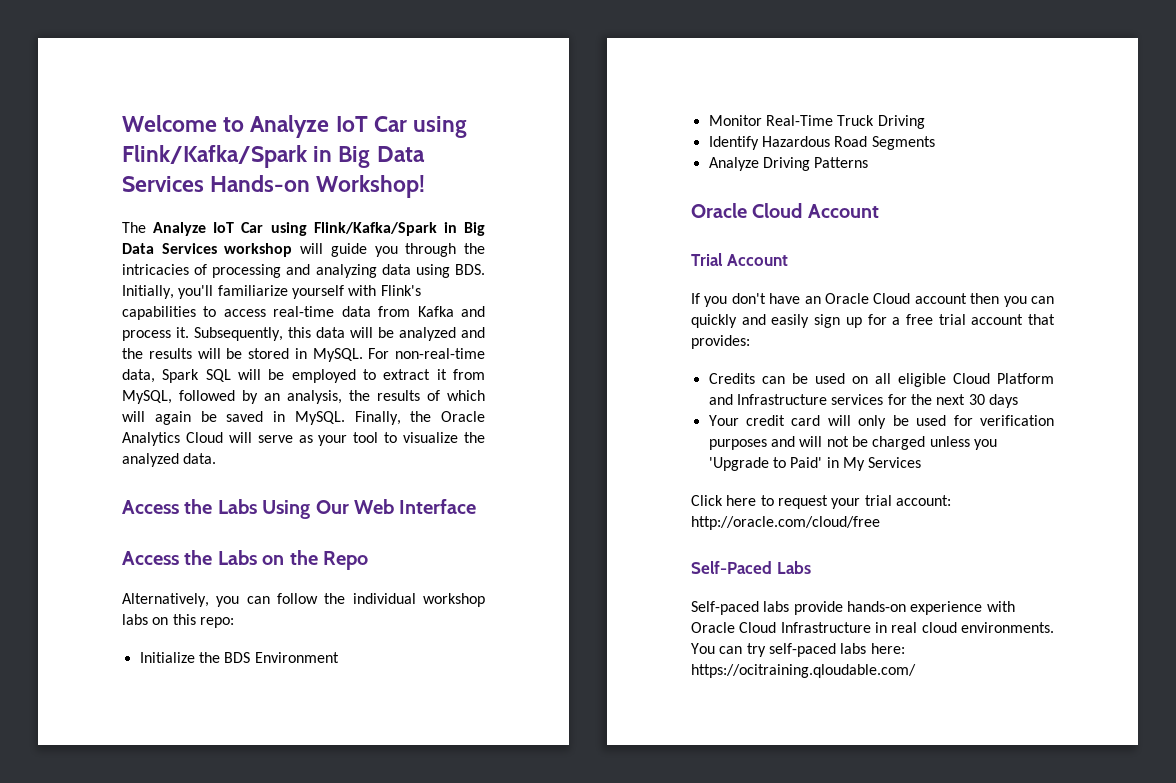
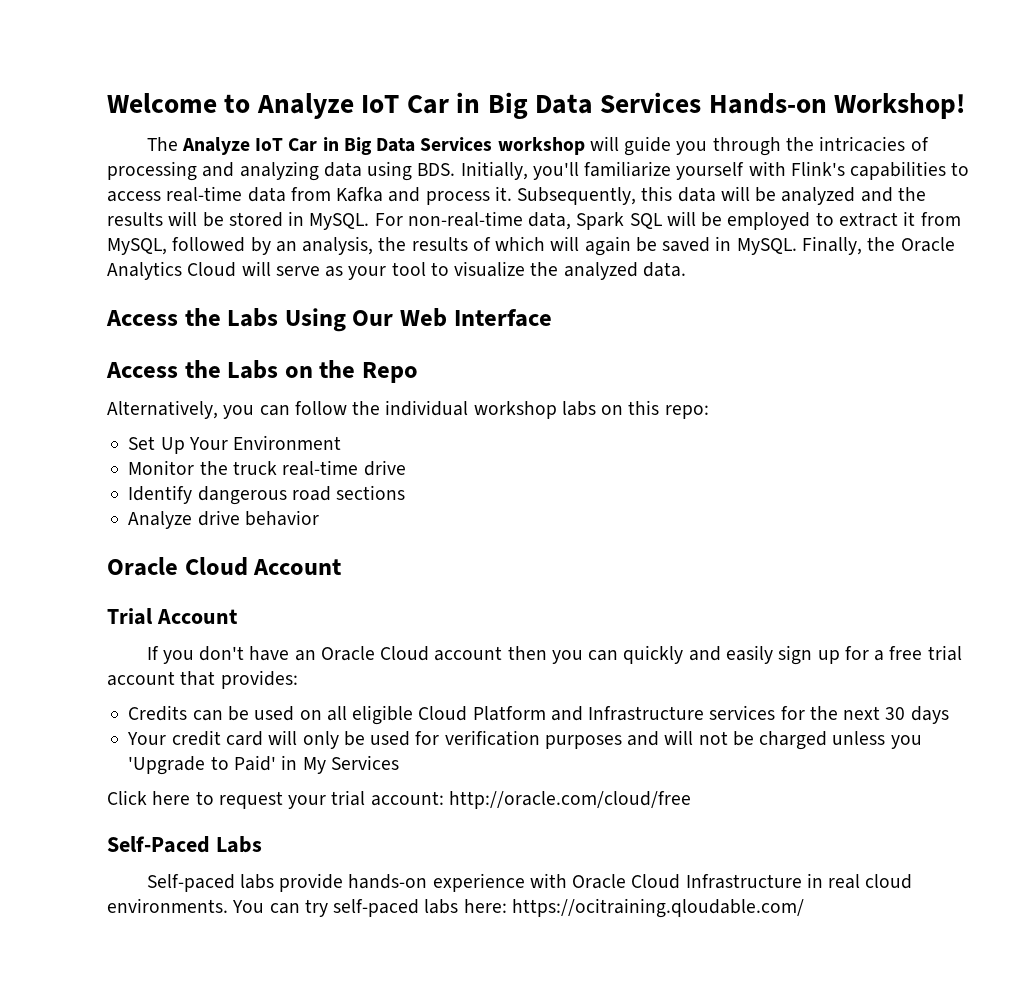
[413,116,468,138] [122,145,308,168] using Flink/Kafka/Spark -> (449, 104) none
[270,222,437,236] using Flink/Kafka/Spark -> (318, 145) none
[139,652,251,663] Initialize the BDS -> [128,436,228,454] Set Up Your
[765,115,925,129] [708,136,935,150] [708,157,869,171] Real-Time Truck Driving // Identify Hazardous Road Segments // Analyze Driving Patterns -> [199,460,406,476] [128,485,406,505] [128,510,319,529] the truck real-time drive // Identify dangerous road sections // Analyze drive behavior

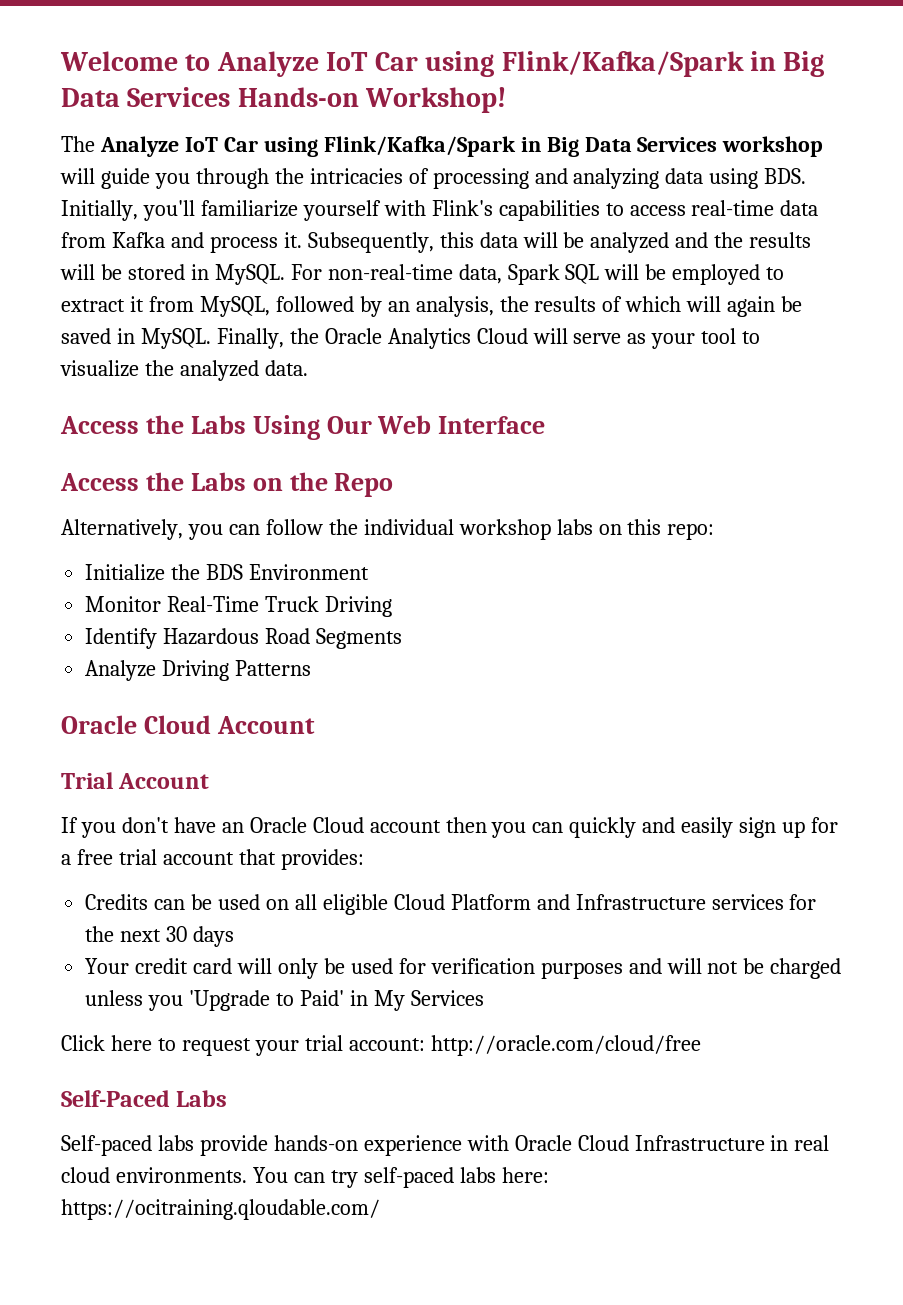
(449, 104) none -> [425,51,744,77] using Flink/Kafka/Spark
(318, 145) none -> [263,136,516,157] using Flink/Kafka/Spark
[128,436,228,454] Set Up Your -> [85,564,244,581] Initialize the BDS
[199,460,406,476] [128,485,406,505] [128,510,319,529] the truck real-time drive // Identify dangerous road sections // Analyze drive behavior -> [167,596,393,617] [85,628,403,649] [85,660,312,681] Real-Time Truck Driving // Identify Hazardous Road Segments // Analyze Driving Patterns

